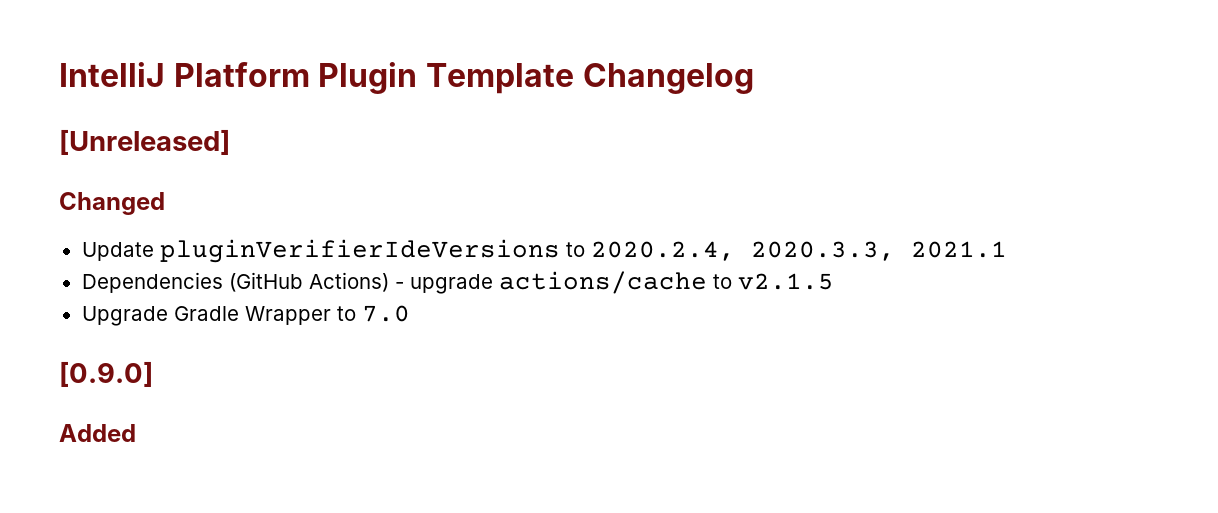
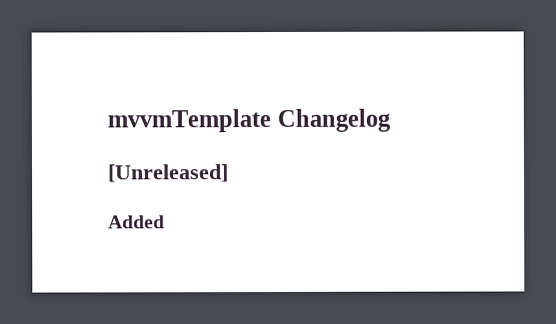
[59,62,754,94] [59,129,230,155] [59,192,165,215] [81,239,1007,263] [81,271,834,294] [81,305,410,326] [59,361,153,387] IntelliJ Platform Plugin Template Changelog // [Unreleased] // Changed // Update pluginVerifierIdeVersions to 2020.2.4, 2020.3.3, 2021.1 // Dependencies (GitHub Actions) - upgrade actions/cache to v2.1.5 // Upgrade Gradle Wrapper to 7.0 // [0.9.0] -> [107,108,391,133] [108,164,229,183] mvvmTemplate Changelog // [Unreleased]

